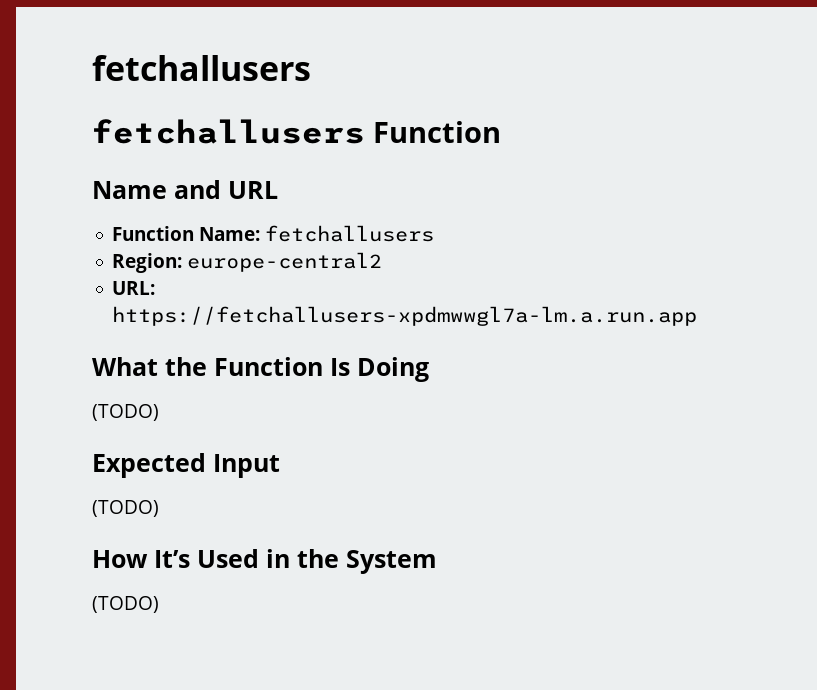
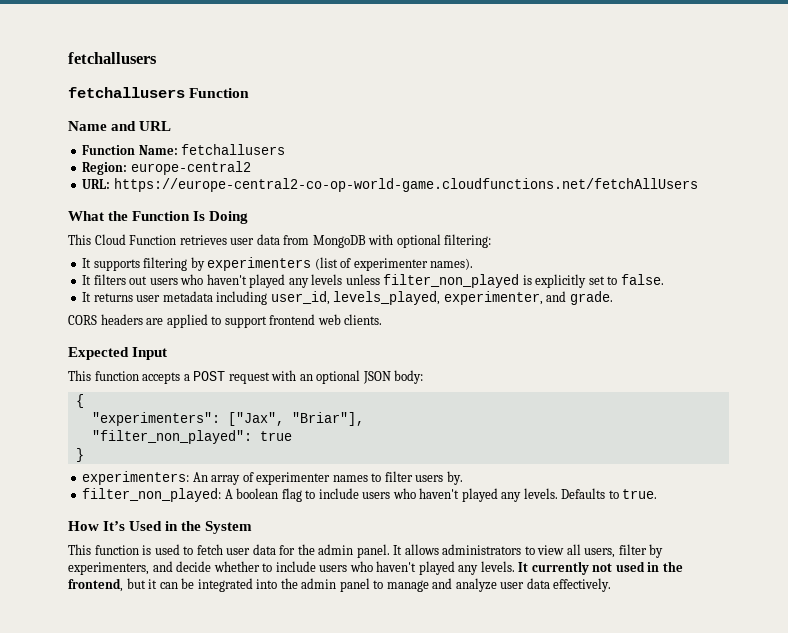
[112,306,698,326] https://fetchallusers-xpdmwwgl7a-lm.a.run.app -> [113,178,698,192] https://europe-central2-co-op-world-game.cloudfunctions.net/fetchAllUsers
[92,404,159,421] [92,453,280,478] [92,500,159,517] (TODO) // Expected Input // (TODO) -> [68,234,492,248] [82,257,474,271] [82,274,664,288] [82,291,613,305] [68,314,383,328] [68,347,168,360] [68,370,424,384] [75,394,84,408] [91,412,364,426] [91,430,292,444] [75,448,84,462] [82,471,463,485] [82,488,658,502] This Cloud Function retrieves user data from MongoDB with optional filtering: // It supports filtering by experimenters (list of experimenter names). // It filters out users who haven't played any levels unless filter_non_played is explicitly set to false. // It returns user metadata including user_id, levels_played, experimenter, and grade. // CORS headers are applied to support frontend web clients. // Expected Input // This function accepts a POST request with an optional JSON body: // { // "experimenters": ["Jax", "Briar"], // "filter_non_played": true // } // experimenters: An array of experimenter names to filter users by. // filter_non_played: A boolean flag to include users who haven't played any levels. Defaults to true.
[92,596,159,613] (TODO) -> [68,544,664,558] [68,561,683,575] [68,578,612,592] This function is used to fetch user data for the admin panel. It allows administrators to view all users, filter by experimenters, and decide whether to include users who haven't played any levels. It currently not used in the frontend, but it can be integrated into the admin panel to manage and analyze user data effectively.

